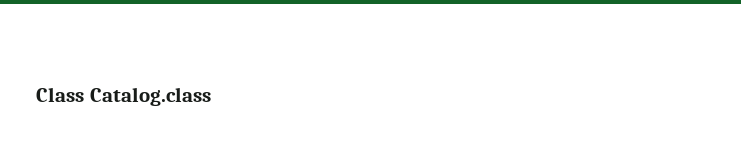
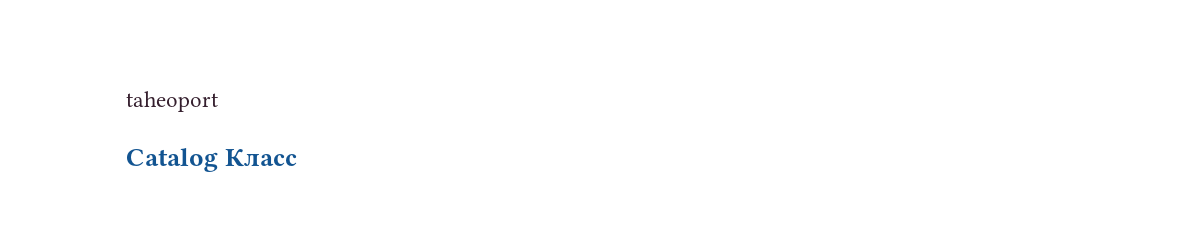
[36,87,211,106] Class Catalog.class -> [126,91,218,112] [126,148,298,172] taheoport // Catalog Класс

